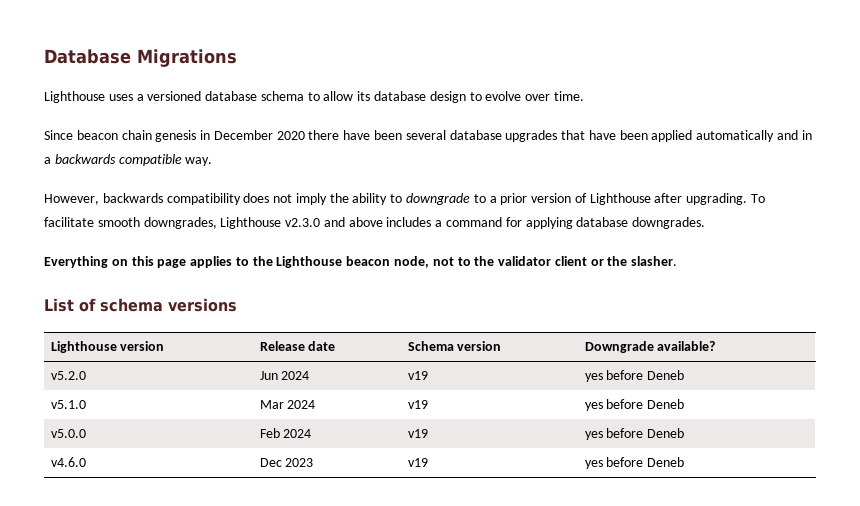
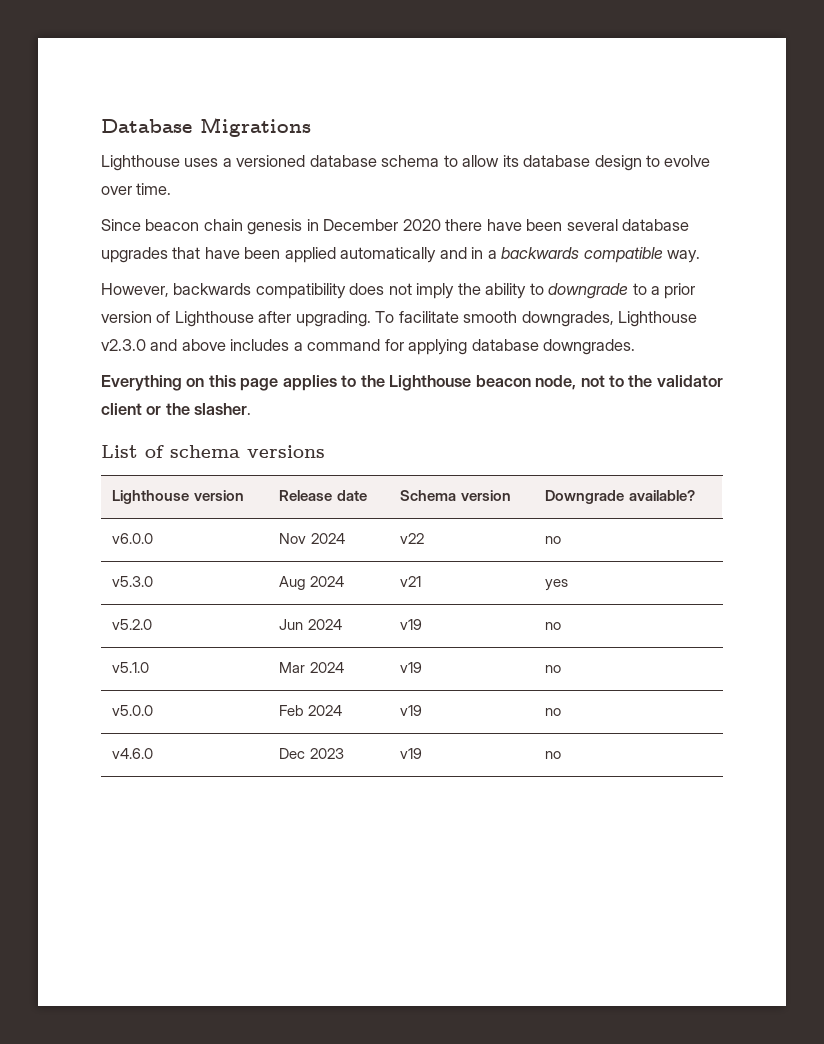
(716, 346) none -> [112,533,154,544] [279,533,345,544] [400,533,425,544] [545,536,562,544] [112,576,154,587] [279,576,344,590] [400,576,422,587] [545,579,569,591] // v6.0.0 | Nov 2024 | v22 | no // v5.3.0 | Aug 2024 | v21 | yes
[584,370,685,382] yes before Deneb -> [545,622,562,630] no
[584,399,685,411] yes before Deneb -> [545,665,562,673] no
[584,428,685,440] yes before Deneb -> [545,708,562,716] no
[584,457,685,469] yes before Deneb -> [545,751,562,759] no

